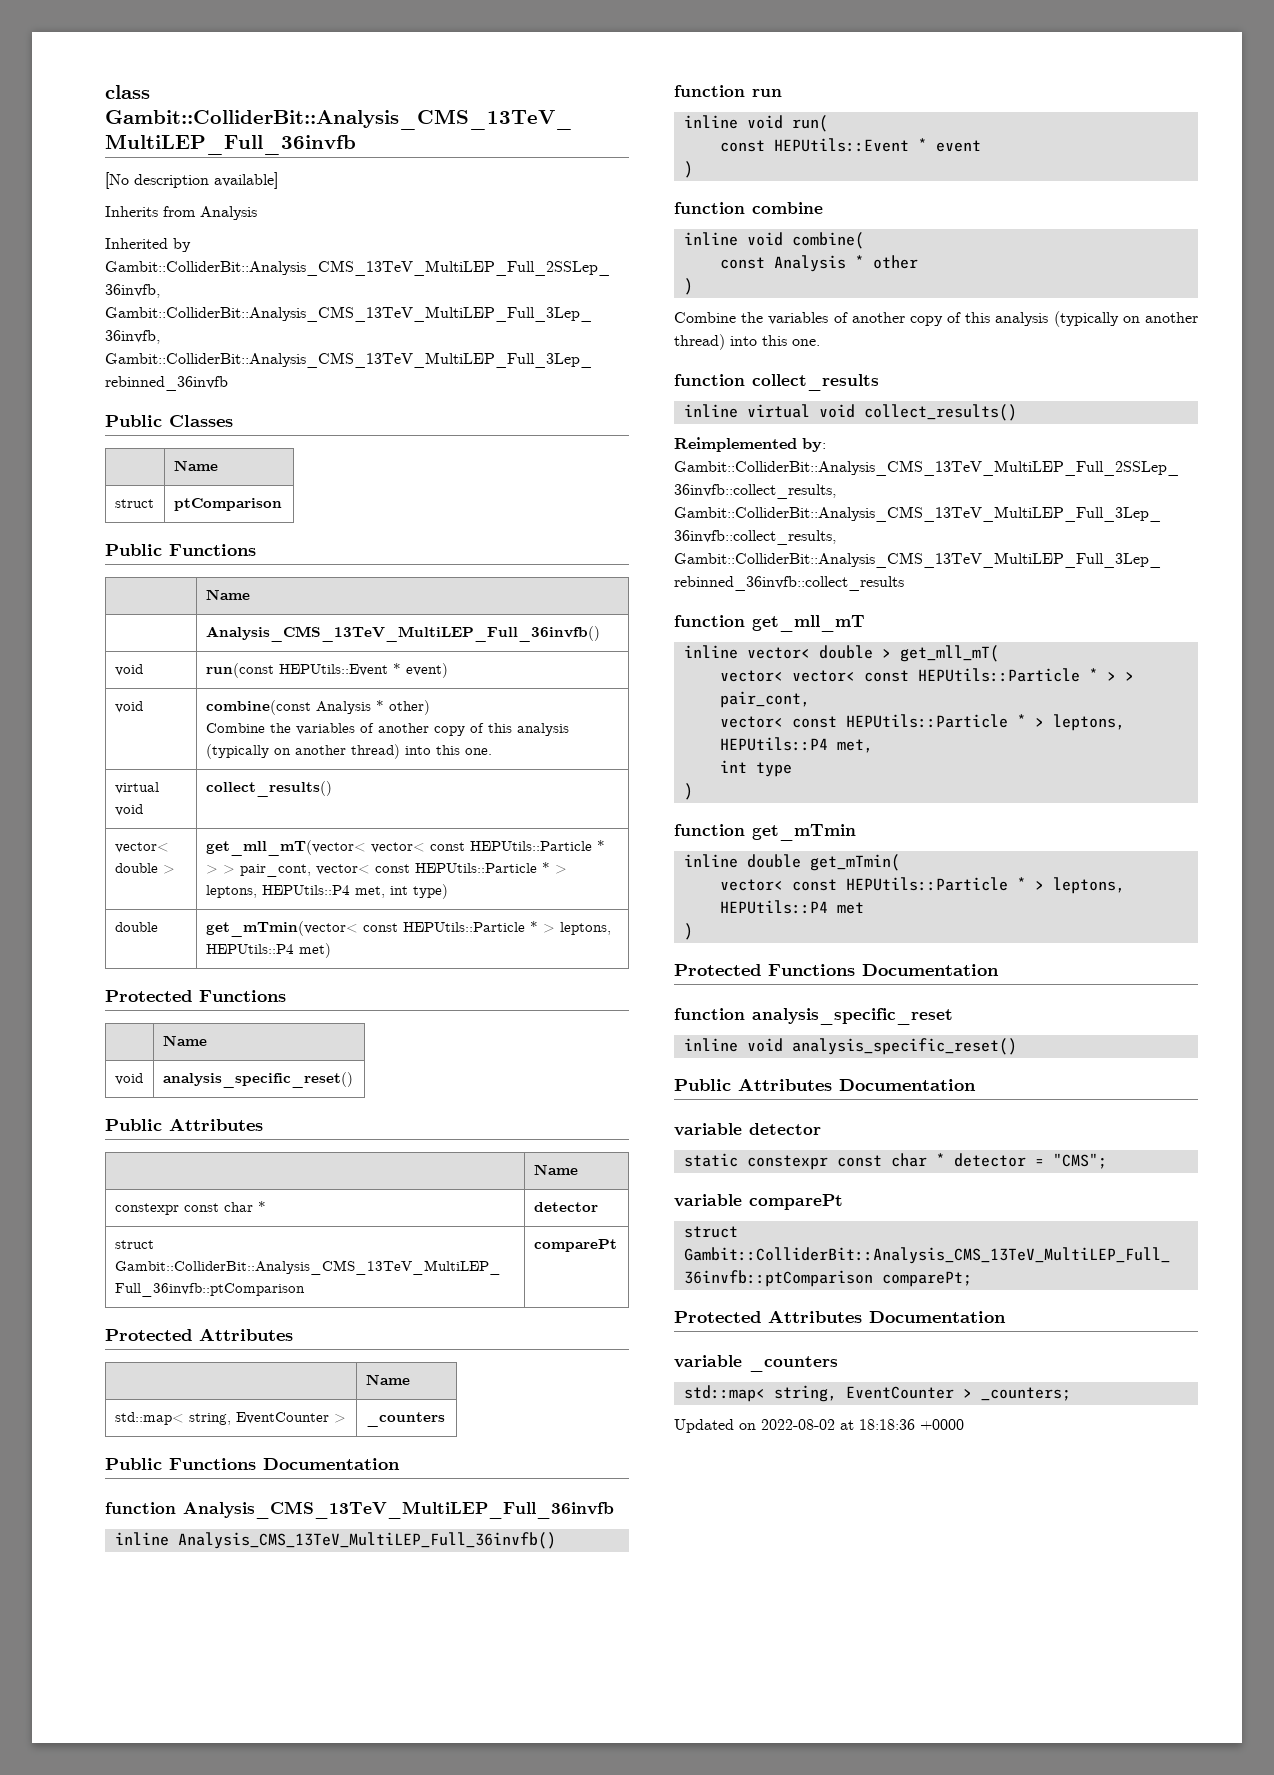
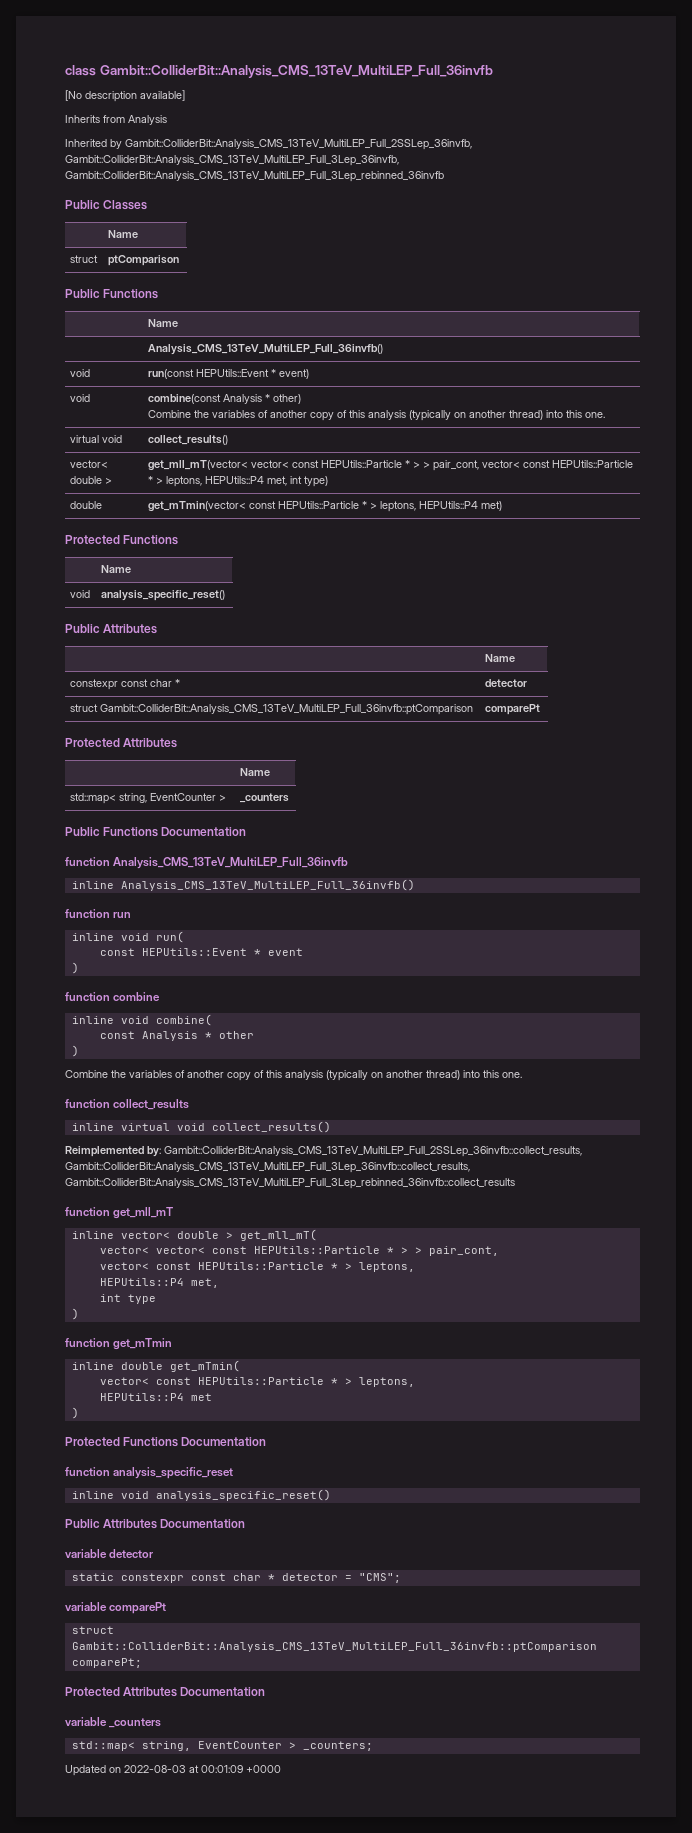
[761,1419,915,1430] 2022-08-02 at 18:18:36 -> [124,1765,243,1773] 2022-08-03 at 00:01:09

